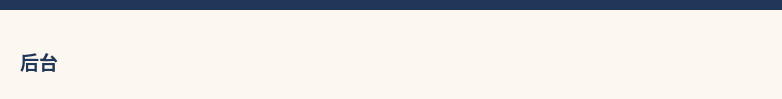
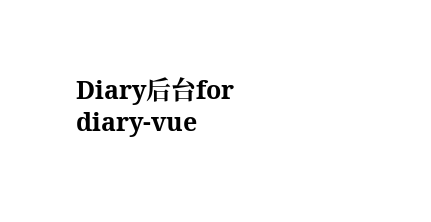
[20,53,58,72] 后台 -> [76,77,234,105] [76,112,197,137] Diary后台for diary-vue

